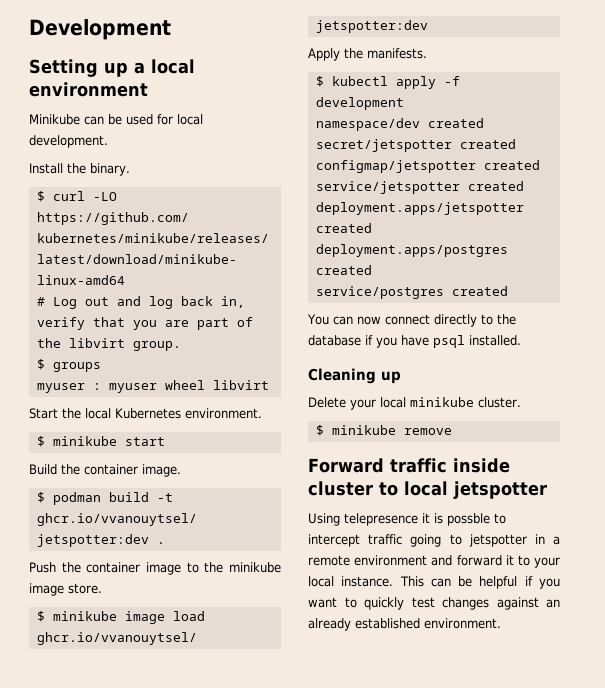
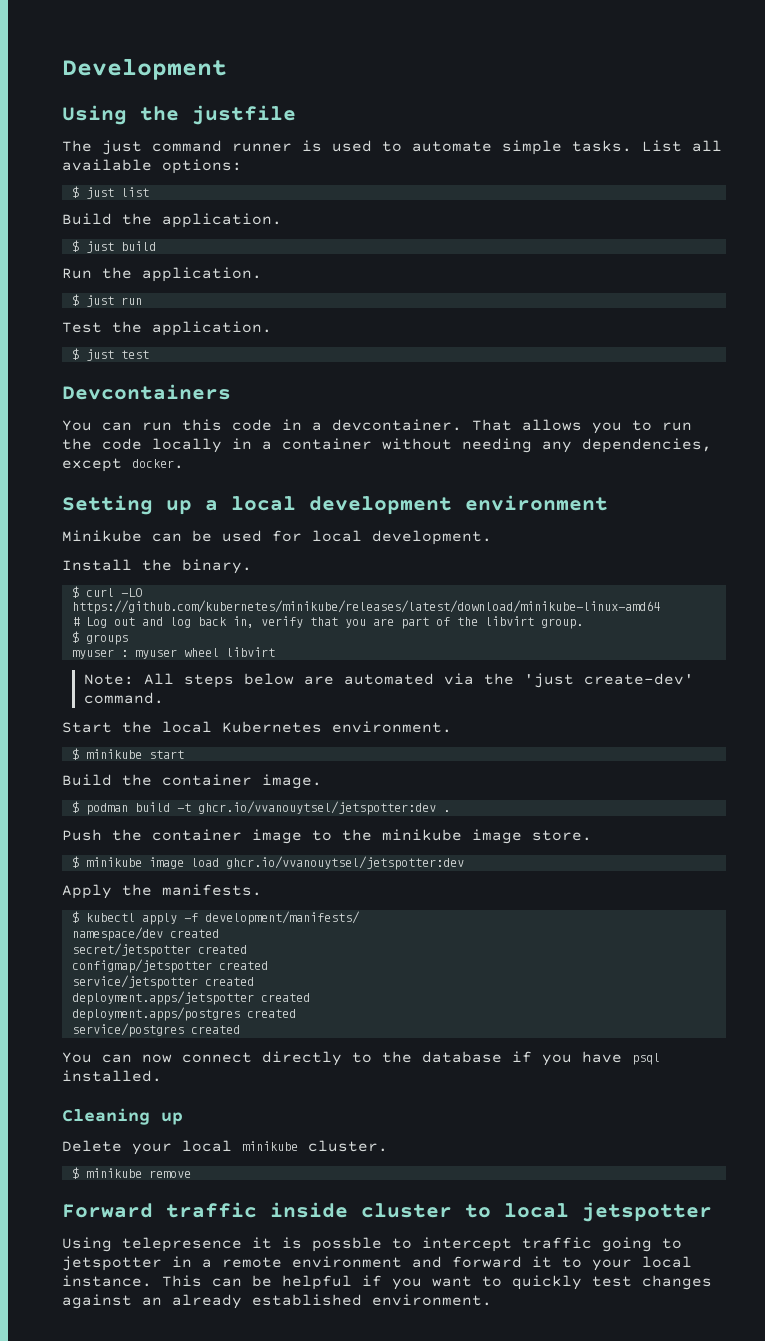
(171, 29) none -> [62,105,296,125] [62,140,722,155] [62,159,242,174] [71,186,149,199] [62,213,282,228] [71,240,156,253] [62,267,262,282] [71,294,142,307] [62,321,272,336] [71,348,149,361] [62,384,231,400] [62,419,692,434] [62,438,712,453] [62,458,184,472] // Using the justfile // The just command runner is used to automate simple tasks. List all available options: // $ just list // Build the application. // $ just build // Run the application. // $ just run // Test the application. // $ just test // Devcontainers // You can run this code in a devcontainer. That allows you to run the code locally in a container without needing any dependencies, except docker.
(195, 66) none -> [309,496,452,515] development
(269, 385) none -> [83,673,694,688] [83,692,164,704] // Note: All steps below are automated via the 'just create-dev' command.
[315,97,404,110] development -> [204,911,360,925] development/manifests/

